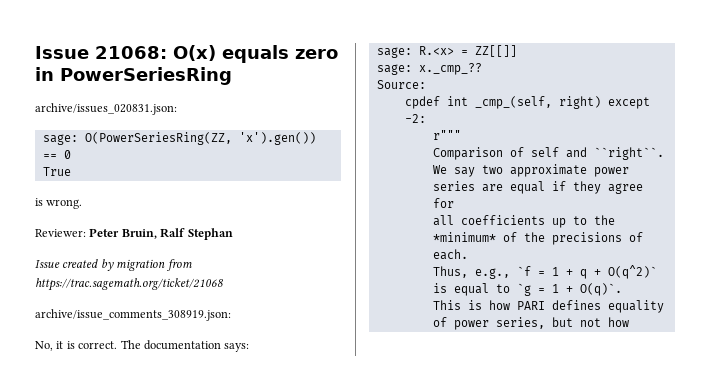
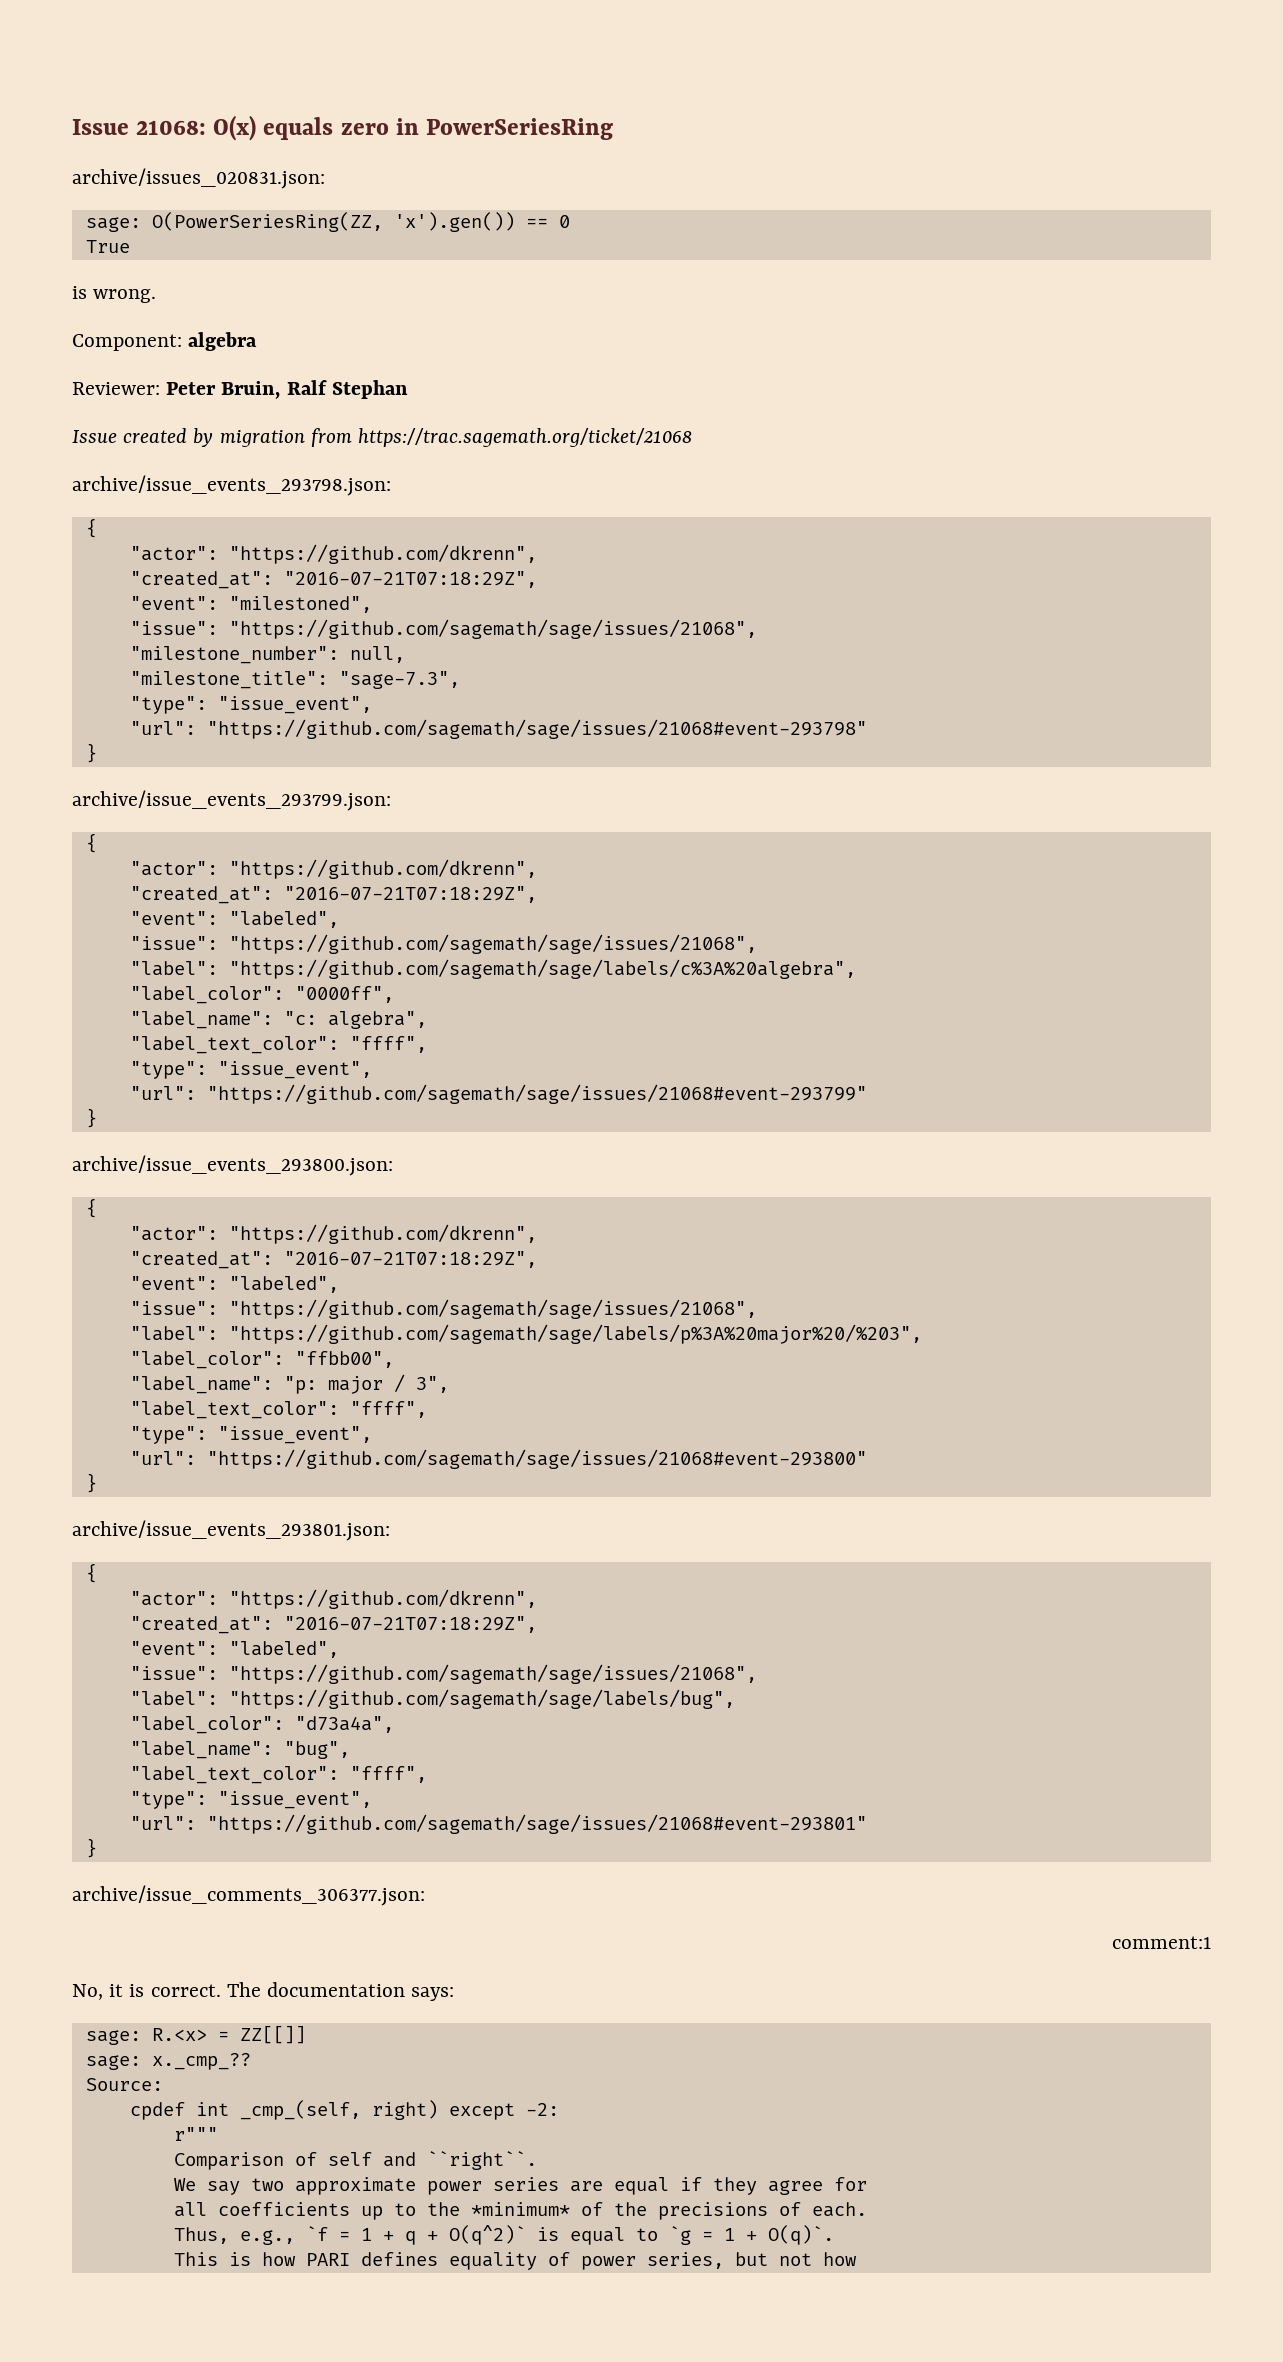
(83, 204) none -> [72,332,258,351] // Component: algebra
[35,309,231,321] archive/issue_comments_308919.json: -> [72,475,391,496] [85,518,97,538] [129,544,537,564] [129,571,537,589] [129,596,372,613] [129,619,757,639] [129,646,405,664] [129,671,460,689] [129,696,372,714] [129,719,867,739] [85,743,97,763] [72,790,391,811] [85,833,97,853] [129,859,537,879] [129,886,537,904] [129,911,339,928] [129,934,757,954] [129,959,856,979] [129,986,394,1004] [129,1011,427,1029] [129,1036,427,1054] [129,1061,372,1079] [129,1084,867,1104] [85,1108,97,1128] [72,1155,393,1176] [85,1198,97,1218] [129,1224,537,1244] [129,1251,537,1269] [129,1276,339,1293] [129,1299,757,1319] [129,1324,922,1344] [129,1351,394,1369] [129,1374,449,1394] [129,1401,427,1419] [129,1426,372,1444] [129,1449,867,1469] [85,1473,97,1493] [72,1520,390,1541] [85,1563,97,1583] [129,1589,537,1609] [129,1616,537,1634] [129,1641,339,1658] [129,1664,757,1684] [129,1689,735,1709] [129,1716,394,1734] [129,1741,350,1759] [129,1766,427,1784] [129,1791,372,1809] [129,1814,867,1834] [85,1838,97,1858] [72,1885,425,1906] [1112,1936,1211,1949] archive/issue_events_293798.json: // { // "actor": "https://github.com/dkrenn", // "created_at": "2016-07-21T07:18:29Z", // "event": "milestoned", // "issue": "https://github.com/sagemath/sage/issues/21068", // "milestone_number": null, // "milestone_title": "sage-7.3", // "type": "issue_event", // "url": "https://github.com/sagemath/sage/issues/21068#event-293798" // } // archive/issue_events_293799.json: // { // "actor": "https://github.com/dkrenn", // "created_at": "2016-07-21T07:18:29Z", // "event": "labeled", // "issue": "https://github.com/sagemath/sage/issues/21068", // "label": "https://github.com/sagemath/sage/labels/c%3A%20algebra", // "label_color": "0000ff", // "label_name": "c: algebra", // "label_text_color": "ffff", // "type": "issue_event", // "url": "https://github.com/sagemath/sage/issues/21068#event-293799" // } // archive/issue_events_293800.json: // { // "actor": "https://github.com/dkrenn", // "created_at": "2016-07-21T07:18:29Z", // "event": "labeled", // "issue": "https://github.com/sagemath/sage/issues/21068", // "label": "https://github.com/sagemath/sage/labels/p%3A%20major%20/%203", // "label_color": "ffbb00", // "label_name": "p: major / 3", // "label_text_color": "ffff", // "type": "issue_event", // "url": "https://github.com/sagemath/sage/issues/21068#event-293800" // } // archive/issue_events_293801.json: // { // "actor": "https://github.com/dkrenn", // "created_at": "2016-07-21T07:18:29Z", // "event": "labeled", // "issue": "https://github.com/sagemath/sage/issues/21068", // "label": "https://github.com/sagemath/sage/labels/bug", // "label_color": "d73a4a", // "label_name": "bug", // "label_text_color": "ffff", // "type": "issue_event", // "url": "https://github.com/sagemath/sage/issues/21068#event-293801" // } // archive/issue_comments_306377.json: // comment:1

